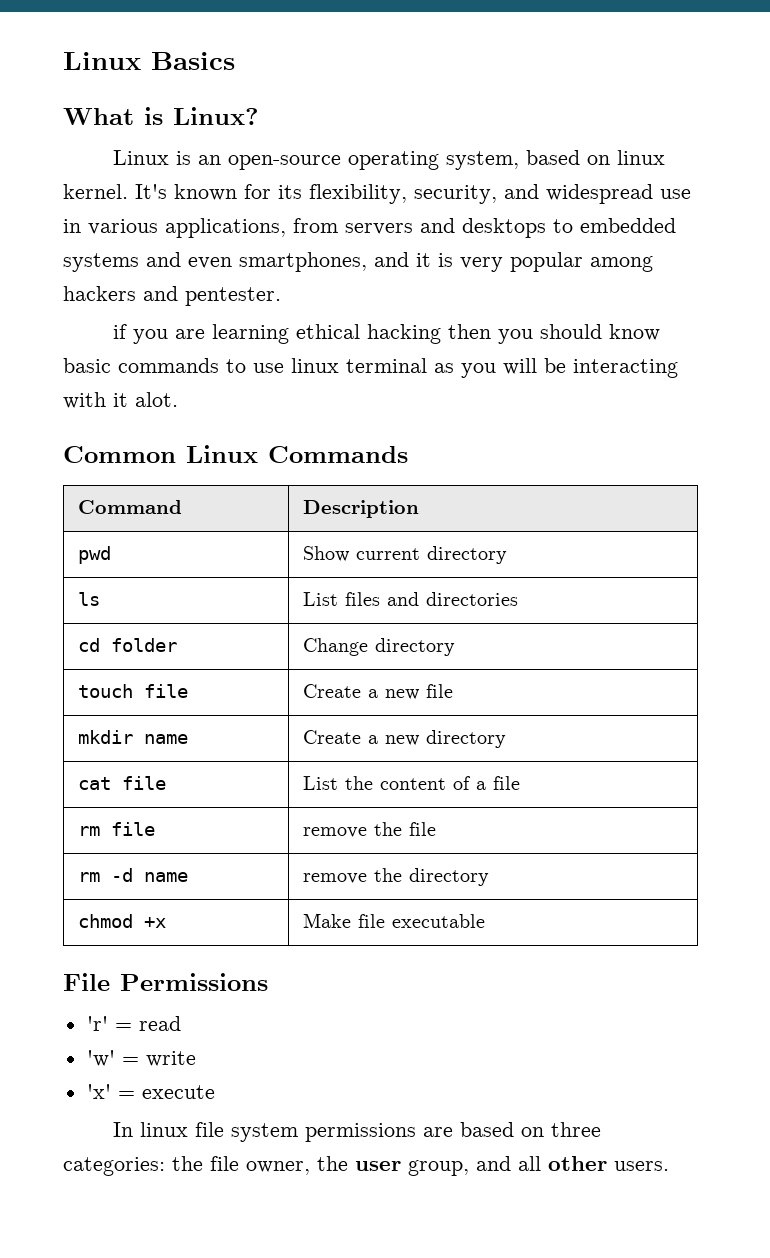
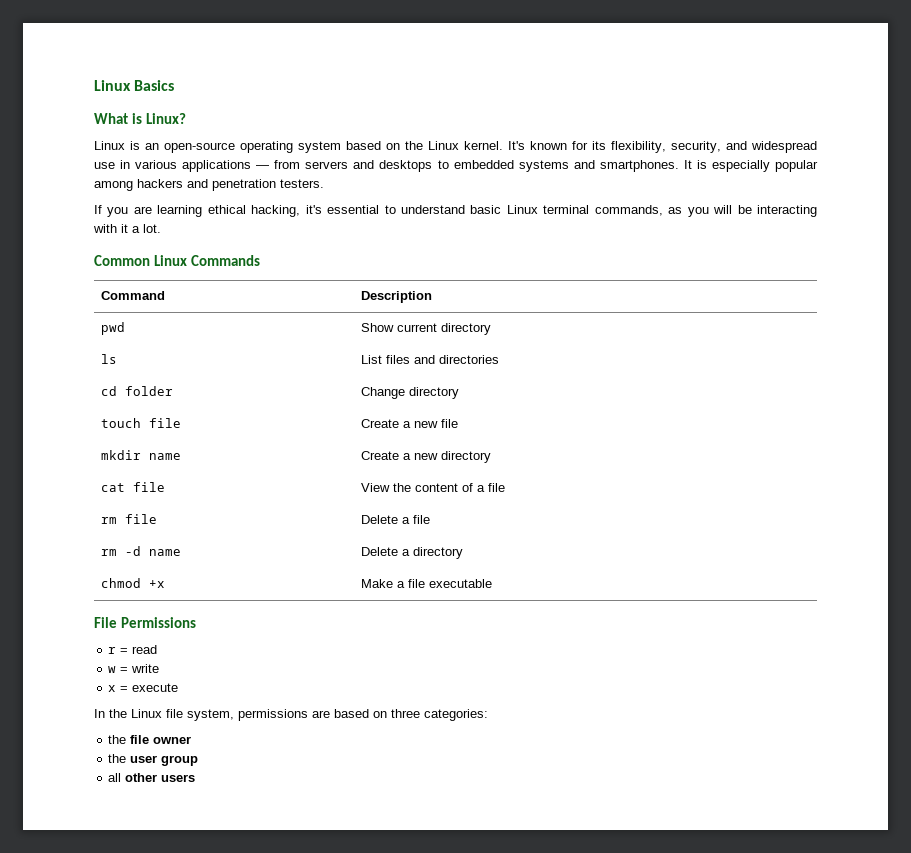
[445,150,665,170] system, based on linux -> [298,141,459,153] system based on the Linux
[165,218,286,238] applications, -> [182,160,270,172] applications —
[188,252,503,272] even smartphones, and it is very -> [599,160,770,172] smartphones. It is especially
[185,287,281,306] [112,324,127,339] pentester. // if -> [212,179,324,191] [94,205,102,214] penetration testers. // If
[366,324,660,344] [63,358,427,373] hacking then you should know basic commands to use linux terminal -> [251,205,663,217] hacking, it's essential to understand basic Linux terminal commands,
[135,392,178,407] alot. -> [132,224,161,233] a lot.
[302,776,338,790] List -> [360,483,390,492] View
[302,822,402,838] remove the -> [360,515,410,524] Delete a
[302,868,402,884] remove the -> [360,547,410,556] Delete a
(351, 920) none -> [396,581,405,588] a
[86,1016,108,1031] 'r' -> [108,647,117,654] r
[86,1050,115,1067] 'w' -> [108,666,117,673] w
[86,1084,111,1099] 'x' -> [108,685,117,692] x
[139,1122,298,1142] linux file system -> [109,709,234,721] the Linux file system,
[172,1156,310,1175] the file owner, -> [108,735,192,744] // the file owner //
[408,1156,511,1176] group, and -> [161,755,199,766] group //
[614,1161,669,1171] users. -> [161,774,196,782] users

